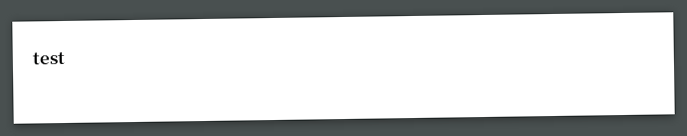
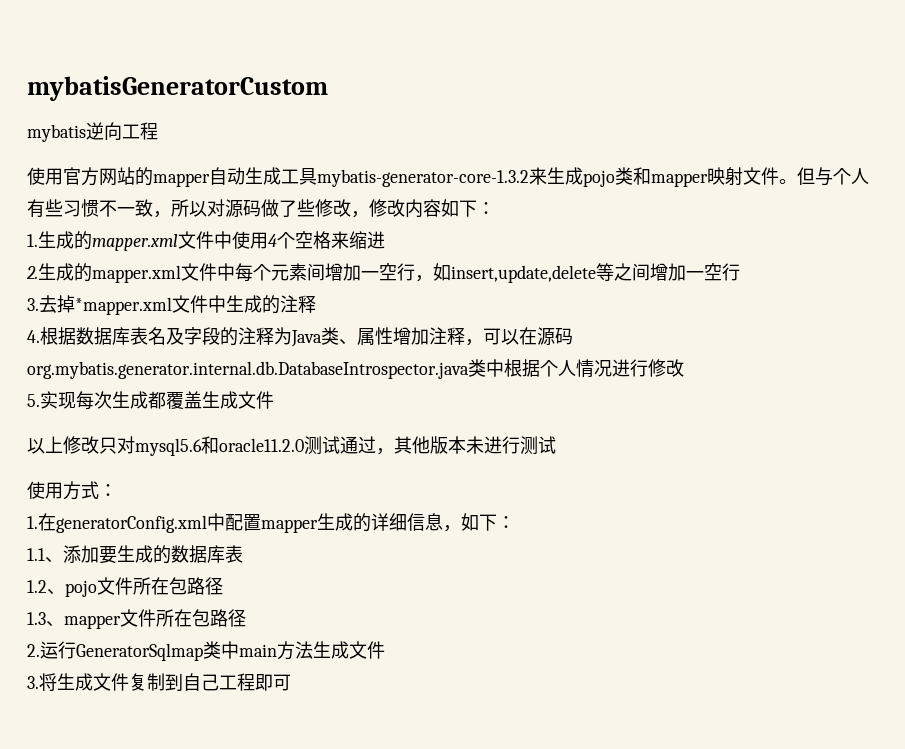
[32,51,65,65] test -> [27,76,328,101] [27,122,158,142] [27,167,869,187] [27,199,495,218] [27,231,385,251] [26,263,740,283] [27,295,316,315] [27,327,573,347] [27,359,684,379] [27,391,274,410] [27,436,556,456] [27,481,117,500] [27,513,515,533] [27,545,243,564] [27,577,223,597] [27,609,246,629] [27,641,385,661] [27,673,291,691] mybatisGeneratorCustom // mybatis逆向工程 // 使用官方网站的mapper自动生成工具mybatis-generator-core-1.3.2来生成pojo类和mapper映射文件。但与个人有些习惯不一致，所以对源码做了些修改，修改内容如下： // 1.生成的mapper.xml文件中使用4个空格来缩进 // 2.生成的mapper.xml文件中每个元素间增加一空行，如insert,update,delete等之间增加一空行 // 3.去掉*mapper.xml文件中生成的注释 // 4.根据数据库表名及字段的注释为Java类、属性增加注释，可以在源码org.mybatis.generator.internal.db.DatabaseIntrospector.java类中根据个人情况进行修改 // 5.实现每次生成都覆盖生成文件 // 以上修改只对mysql5.6和oracle11.2.0测试通过，其他版本未进行测试 // 使用方式： // 1.在generatorConfig.xml中配置mapper生成的详细信息，如下： // 1.1、添加要生成的数据库表 // 1.2、pojo文件所在包路径 // 1.3、mapper文件所在包路径 // 2.运行GeneratorSqlmap类中main方法生成文件 // 3.将生成文件复制到自己工程即可

